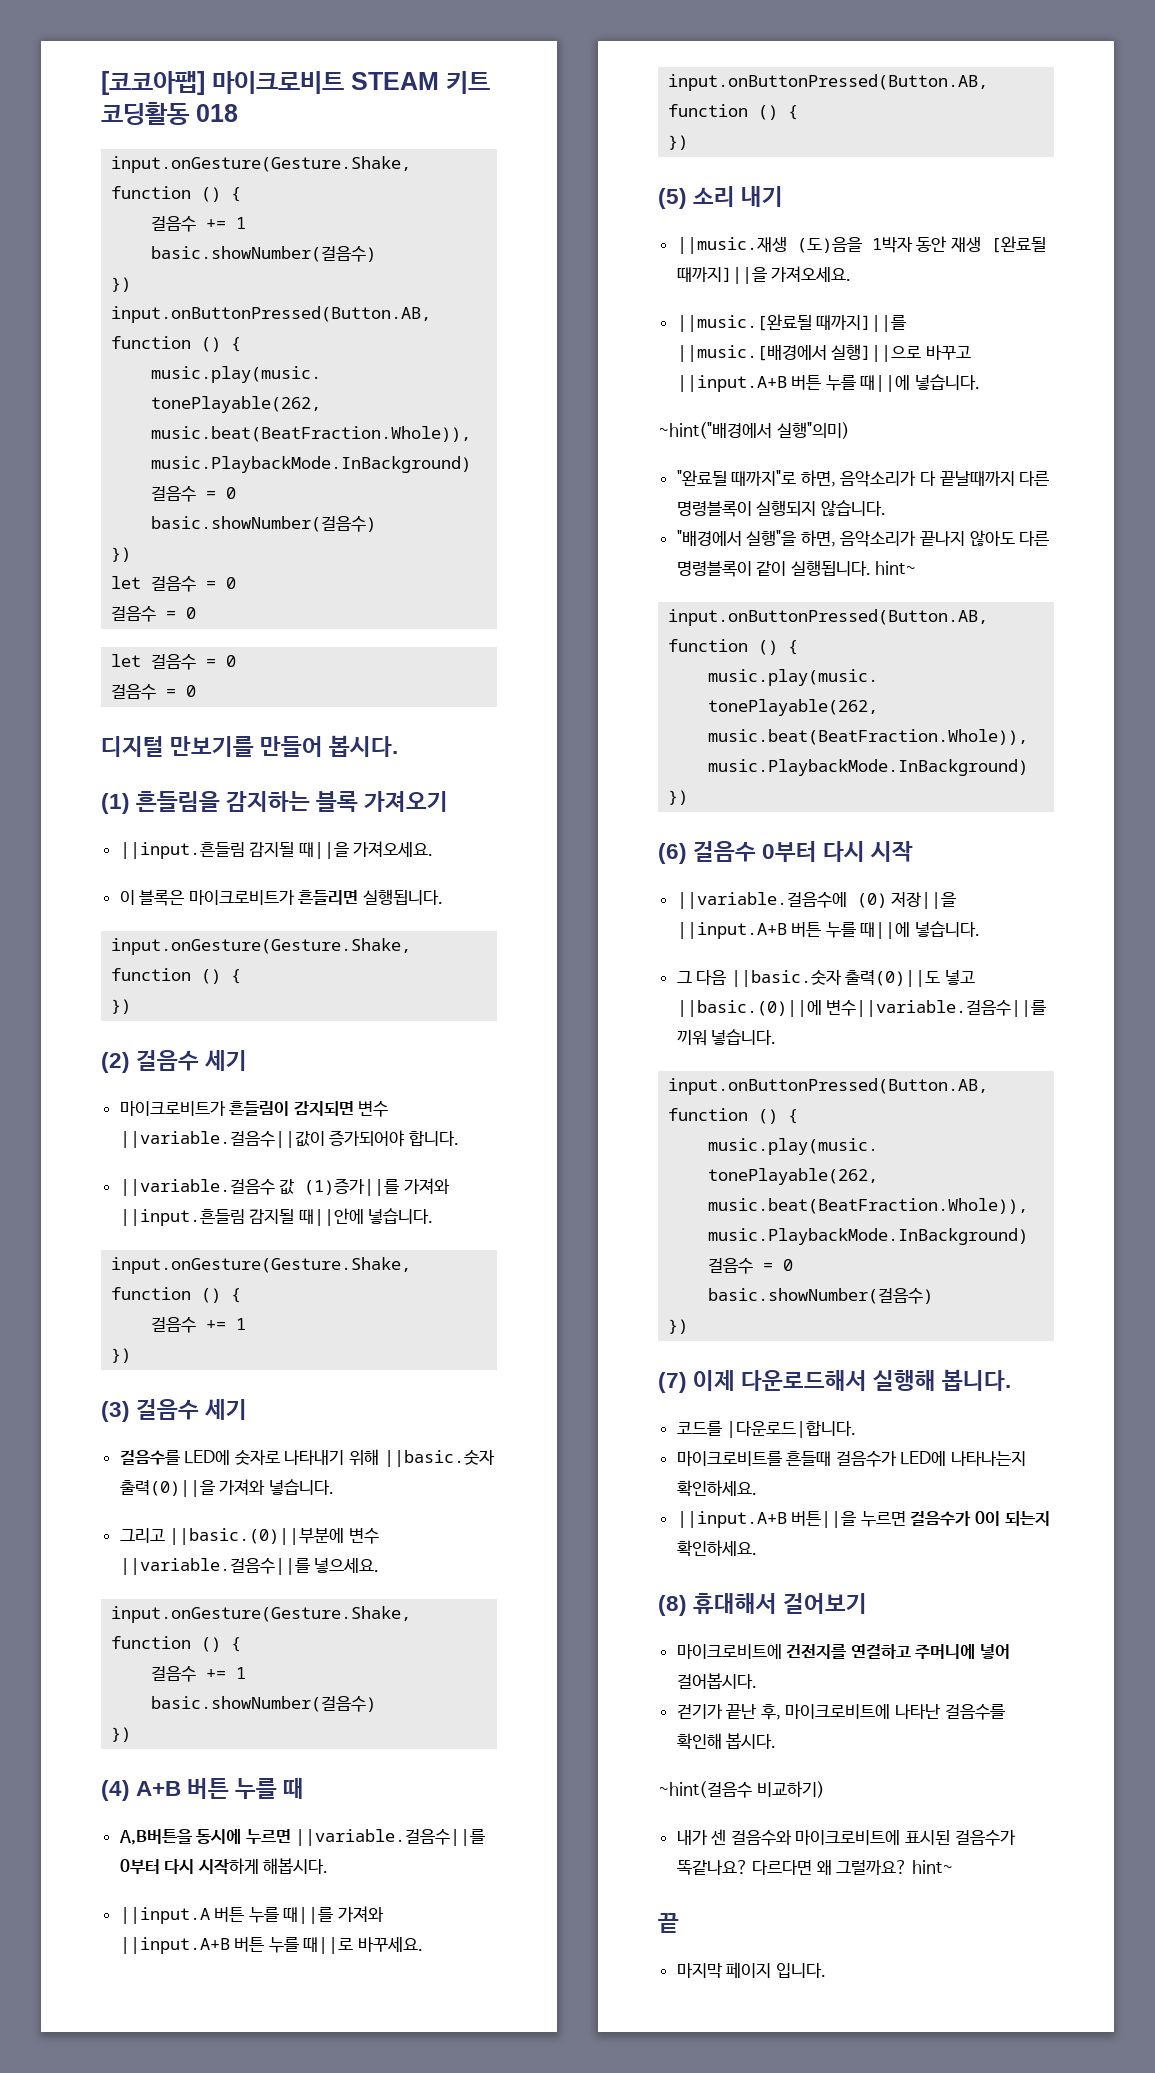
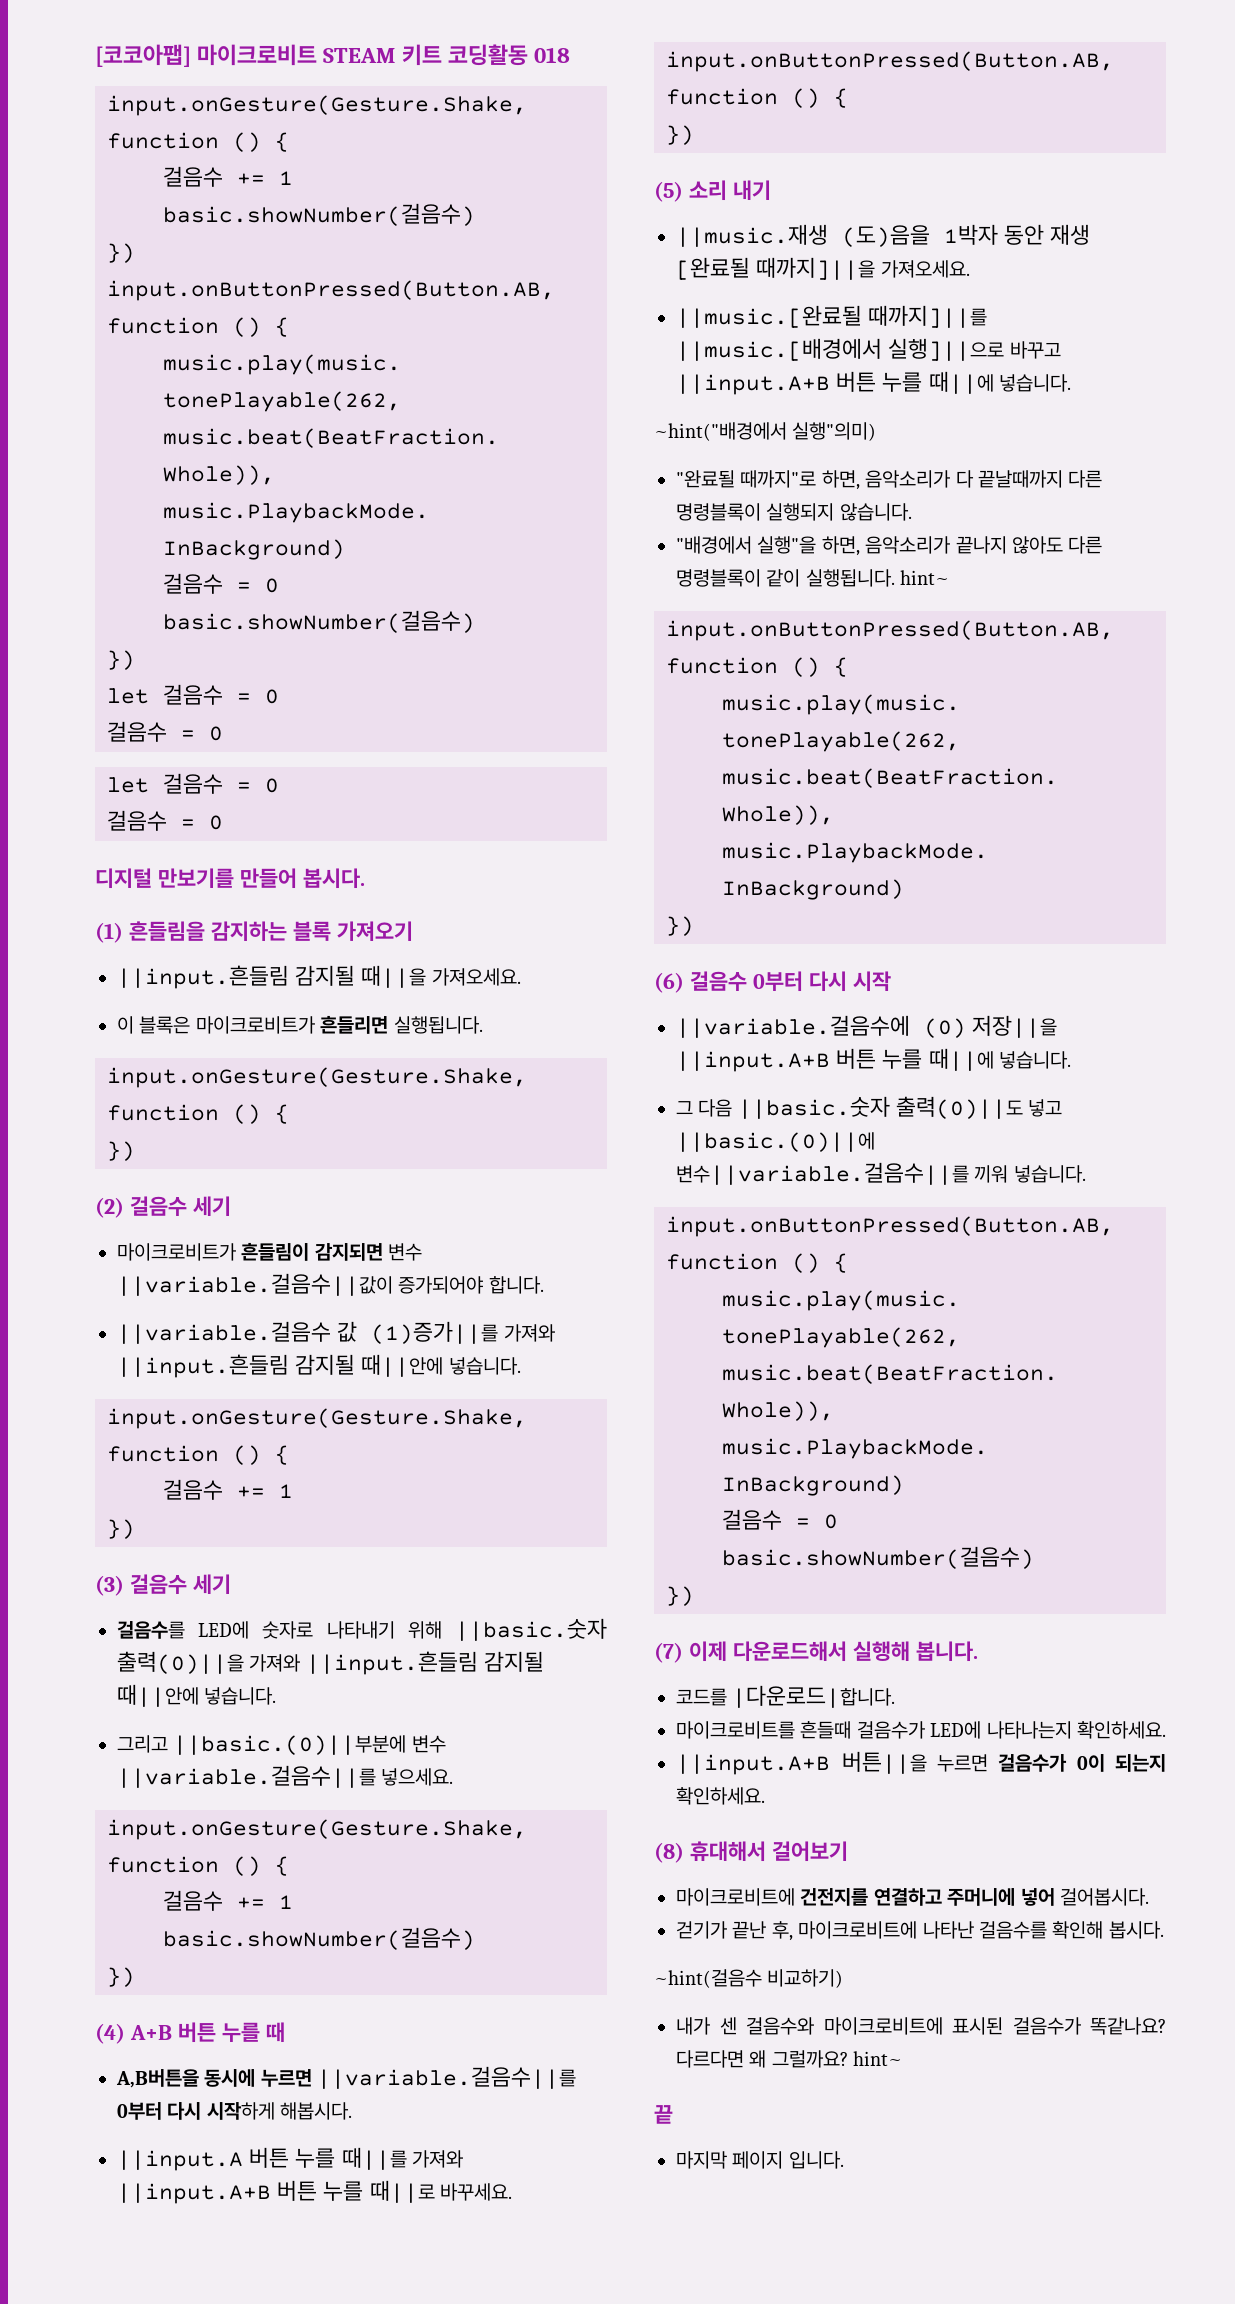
(266, 1487) none -> [305,1651,545,1675] [117,1684,199,1707] ||input.흔들림 감지될 때||안에

